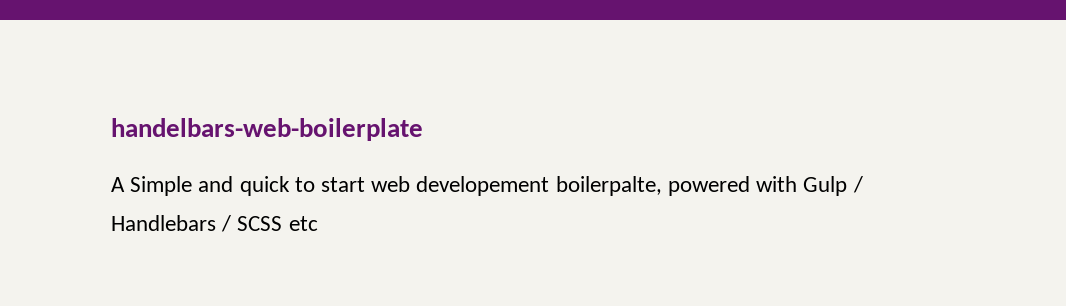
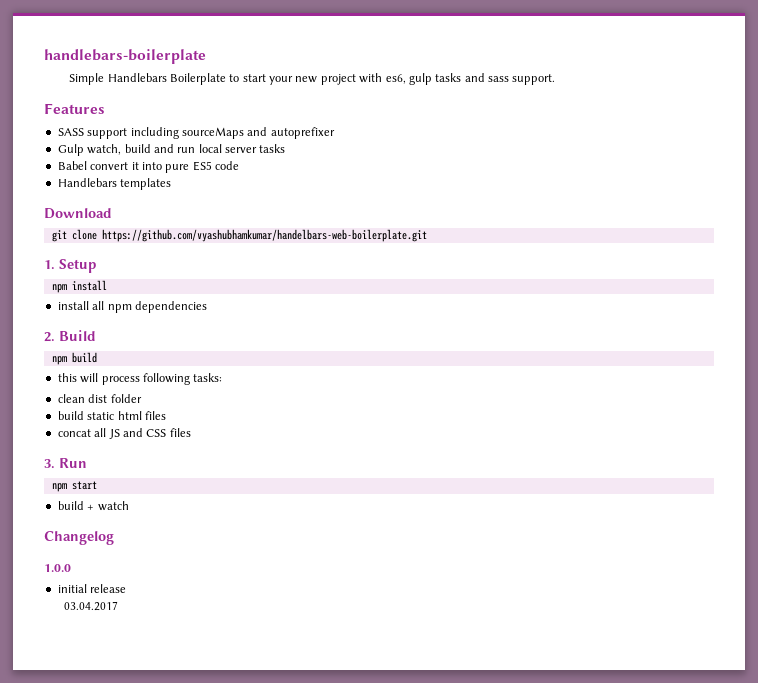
[111,118,423,141] [111,176,863,196] [111,215,318,232] handelbars-web-boilerplate // A Simple and quick to start web developement boilerpalte, powered with Gulp / Handlebars / SCSS etc -> [44,49,206,64] [69,73,556,85] [44,103,105,114] [57,127,335,139] [57,144,286,156] [57,161,239,173] [57,178,172,190] [44,208,112,219] [51,229,427,242] [44,259,96,273] [51,280,107,293] [57,301,207,313] [44,330,96,342] [51,352,97,365] [57,373,223,385] [57,394,142,403] [57,411,166,420] [57,428,191,439] [44,458,87,469] [51,481,97,492] [57,501,129,511] [44,531,114,545] [44,564,71,572] [57,584,127,593] [63,601,118,611] handlebars-boilerplate // Simple Handlebars Boilerplate to start your new project with es6, gulp tasks and sass support. // Features // SASS support including sourceMaps and autoprefixer // Gulp watch, build and run local server tasks // Babel convert it into pure ES5 code // Handlebars templates // Download // git clone https://github.com/vyashubhamkumar/handelbars-web-boilerplate.git // 1. Setup // npm install // install all npm dependencies // 2. Build // npm build // this will process following tasks: // clean dist folder // build static html files // concat all JS and CSS files // 3. Run // npm start // build + watch // Changelog // 1.0.0 // initial release // 03.04.2017

